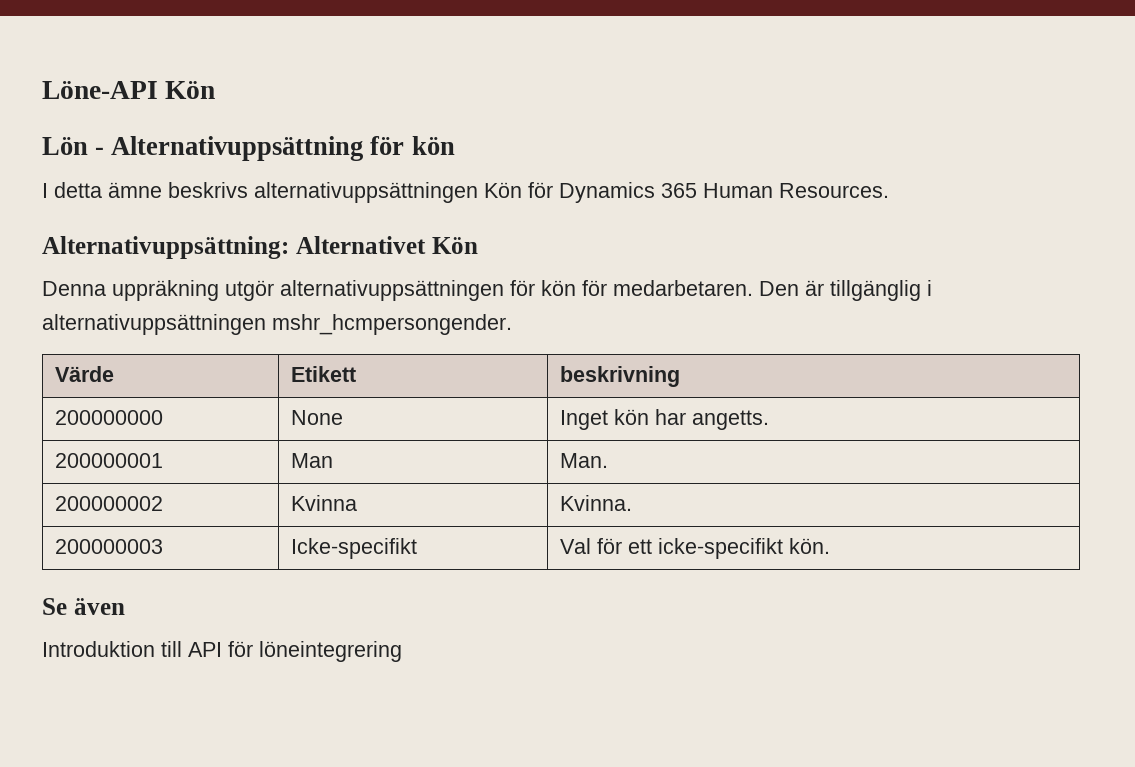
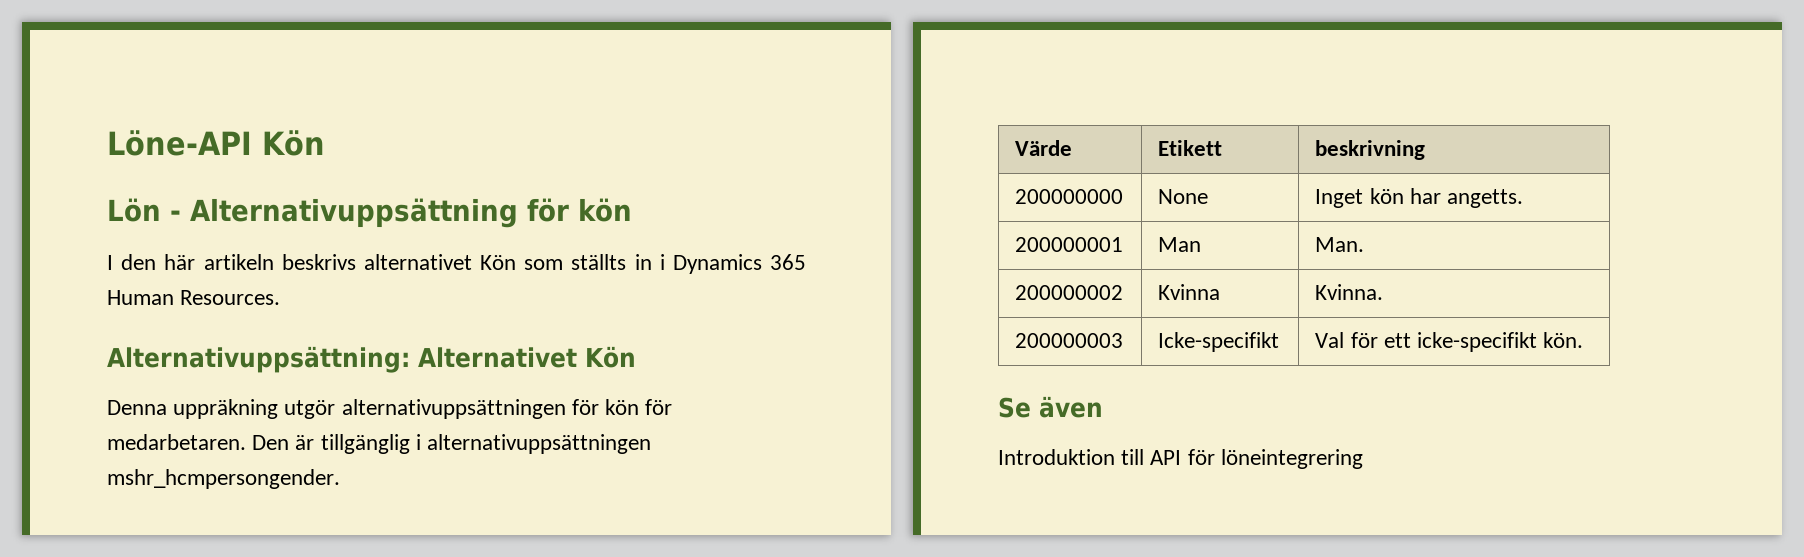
[54,182,553,203] detta ämne beskrivs alternativuppsättningen Kön för -> [121,254,665,270] den här artikeln beskrivs alternativet Kön som ställts in i

